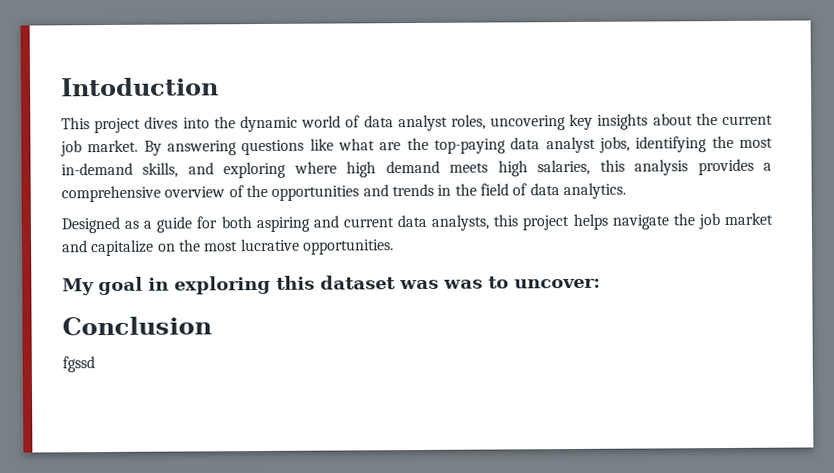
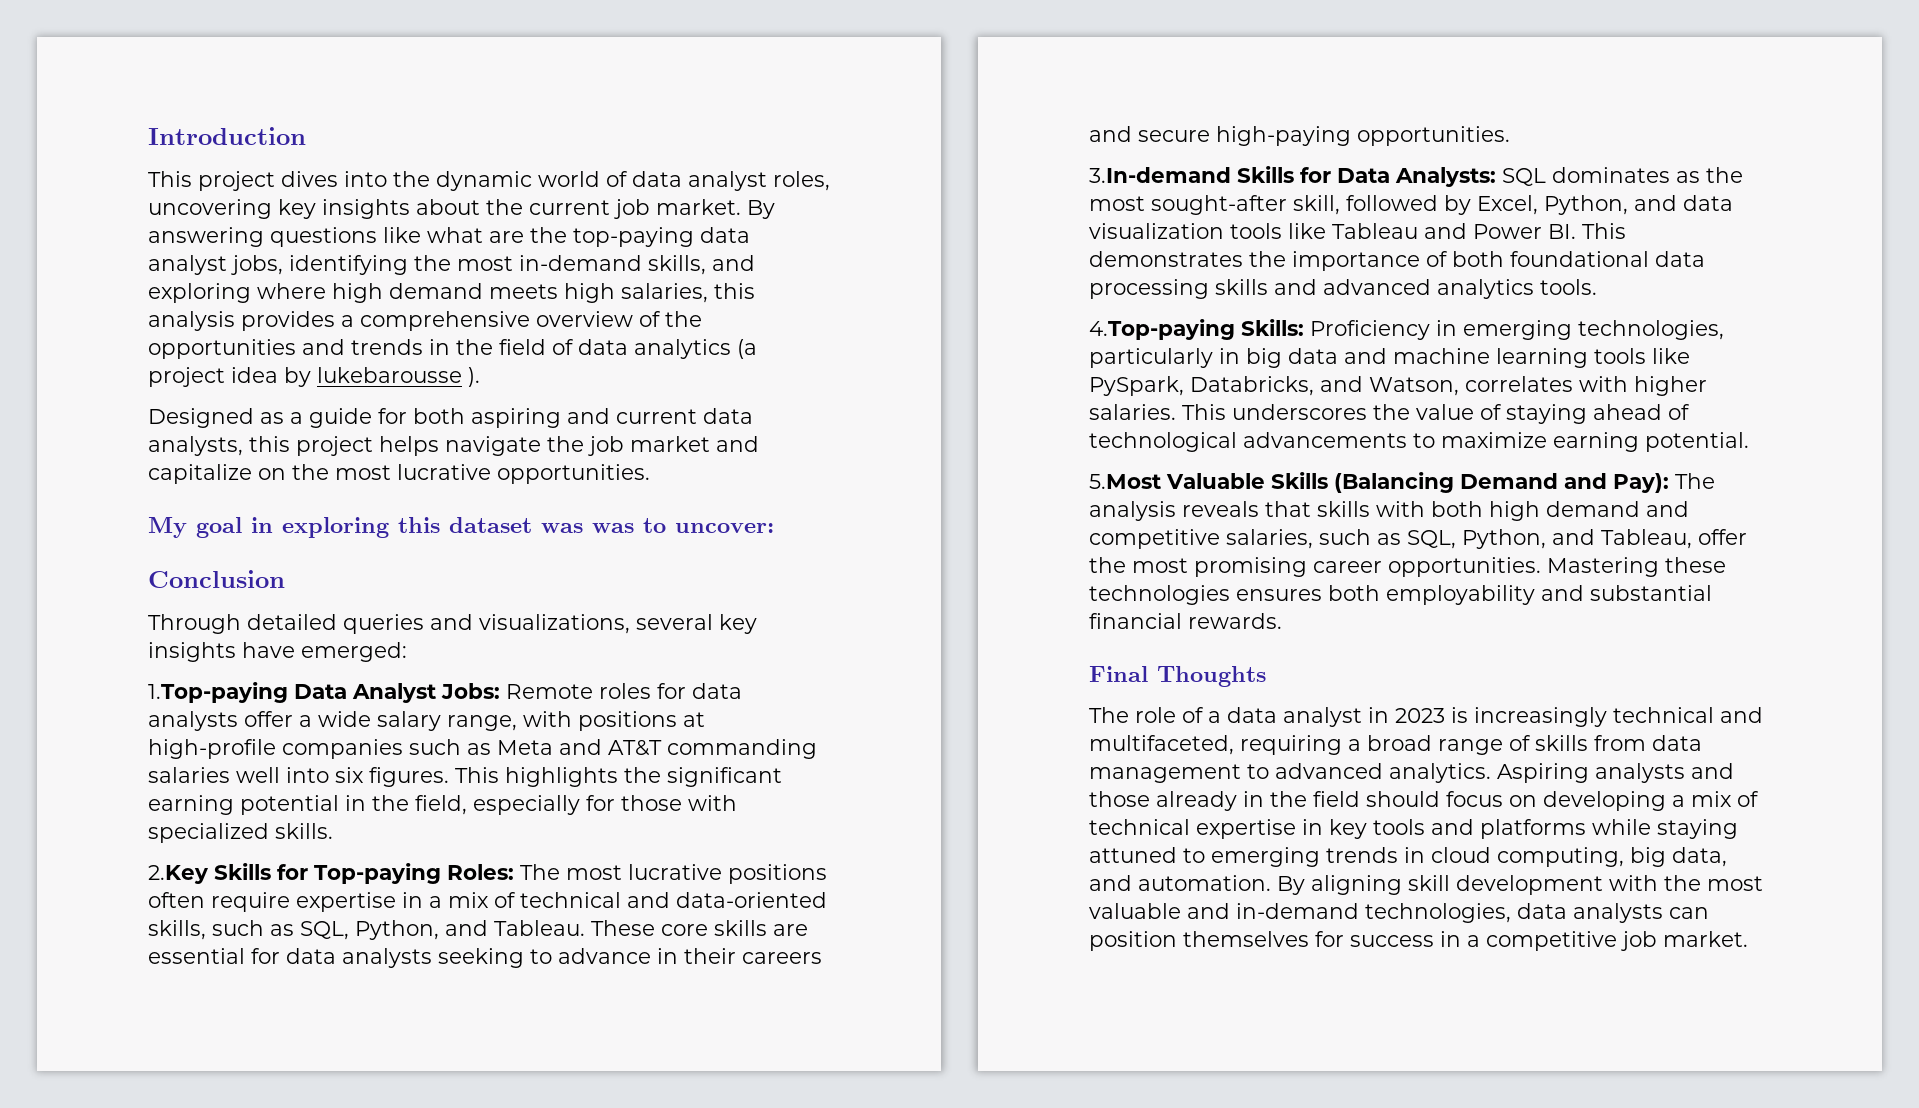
[60,77,219,97] Intoduction -> [148,127,306,145] Introduction
[562,182,626,200] analytics. -> [634,339,757,359] [148,367,480,387] analytics (a project idea by lukebarousse ).
[62,356,95,373] fgssd -> [148,614,757,634] [148,642,407,662] [148,682,742,703] [148,711,705,731] [148,739,817,759] [148,767,782,787] [148,795,737,815] [148,823,333,843] [148,863,827,884] [148,892,827,912] [148,920,808,940] [148,948,822,968] [1089,126,1510,146] [1089,166,1743,187] [1089,195,1733,215] [1089,223,1626,239] [1089,251,1705,271] [1089,279,1597,299] [1089,319,1724,340] [1089,348,1690,368] [1089,376,1707,396] [1089,404,1690,424] [1089,432,1749,452] [1089,472,1715,493] [1089,501,1689,521] [1089,529,1747,549] [1089,557,1726,577] [1089,585,1712,605] [1089,613,1282,629] [1089,666,1266,687] [1089,707,1763,727] [1089,735,1702,755] [1089,763,1734,783] [1089,791,1759,811] [1089,819,1738,839] [1089,847,1727,867] [1089,875,1763,895] [1089,903,1709,923] [1089,931,1748,951] Through detailed queries and visualizations, several key insights have emerged: // 1.Top-paying Data Analyst Jobs: Remote roles for data analysts offer a wide salary range, with positions at high-profile companies such as Meta and AT&T commanding salaries well into six figures. This highlights the significant earning potential in the field, especially for those with specialized skills. // 2.Key Skills for Top-paying Roles: The most lucrative positions often require expertise in a mix of technical and data-oriented skills, such as SQL, Python, and Tableau. These core skills are essential for data analysts seeking to advance in their careers and secure high-paying opportunities. // 3.In-demand Skills for Data Analysts: SQL dominates as the most sought-after skill, followed by Excel, Python, and data visualization tools like Tableau and Power BI. This demonstrates the importance of both foundational data processing skills and advanced analytics tools. // 4.Top-paying Skills: Proficiency in emerging technologies, particularly in big data and machine learning tools like PySpark, Databricks, and Watson, correlates with higher salaries. This underscores the value of staying ahead of technological advancements to maximize earning potential. // 5.Most Valuable Skills (Balancing Demand and Pay): The analysis reveals that skills with both high demand and competitive salaries, such as SQL, Python, and Tableau, offer the most promising career opportunities. Mastering these technologies ensures both employability and substantial financial rewards. // Final Thoughts // The role of a data analyst in 2023 is increasingly technical and multifaceted, requiring a broad range of skills from data management to advanced analytics. Aspiring analysts and those already in the field should focus on developing a mix of technical expertise in key tools and platforms while staying attuned to emerging trends in cloud computing, big data, and automation. By aligning skill development with the most valuable and in-demand technologies, data analysts can position themselves for success in a competitive job market.

